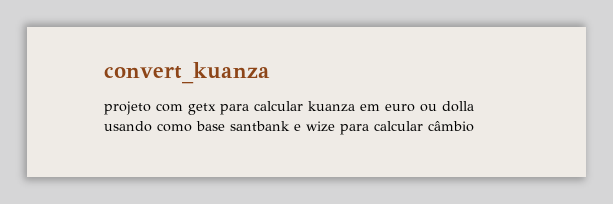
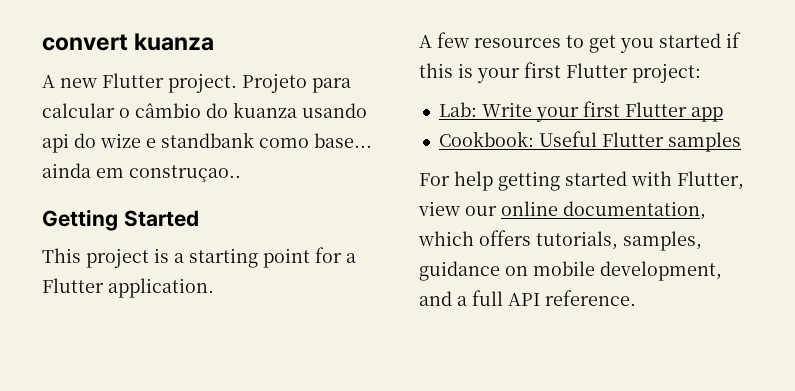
[104,62,270,84] [104,101,474,115] [104,121,474,135] convert_kuanza // projeto com getx para calcular kuanza em euro ou dolla usando como base santbank e wize para calcular câmbio -> [42,33,215,51] [42,73,351,93] [42,102,367,118] [42,132,372,153] [42,163,241,182] [42,209,199,231] [42,247,356,268] [42,278,214,298] [419,32,741,53] [419,62,701,83] [438,101,723,122] [438,131,741,152] [419,171,744,191] [418,201,706,220] [418,230,702,251] [419,261,722,281] [419,290,636,306] convert kuanza // A new Flutter project. Projeto para calcular o câmbio do kuanza usando api do wize e standbank como base... ainda em construçao.. // Getting Started // This project is a starting point for a Flutter application. // A few resources to get you started if this is your first Flutter project: // Lab: Write your first Flutter app // Cookbook: Useful Flutter samples // For help getting started with Flutter, view our online documentation, which offers tutorials, samples, guidance on mobile development, and a full API reference.

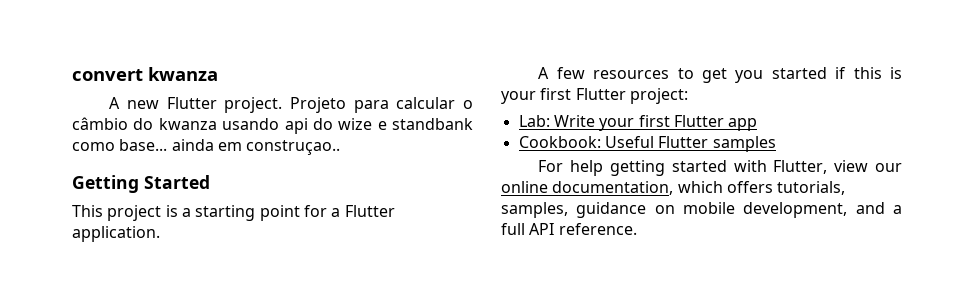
[134,33,215,51] kuanza -> [148,67,218,81] kwanza
[233,102,297,118] kuanza -> [158,118,217,130] kwanza

